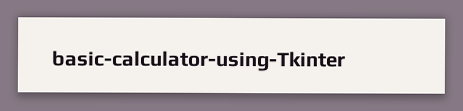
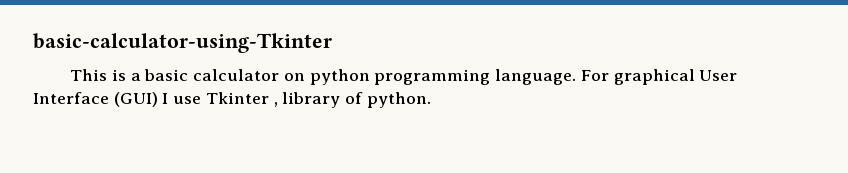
(346, 61) none -> [70,69,738,85] [33,92,431,108] // This is a basic calculator on python programming language. For graphical User Interface (GUI) I use Tkinter , library of python.

